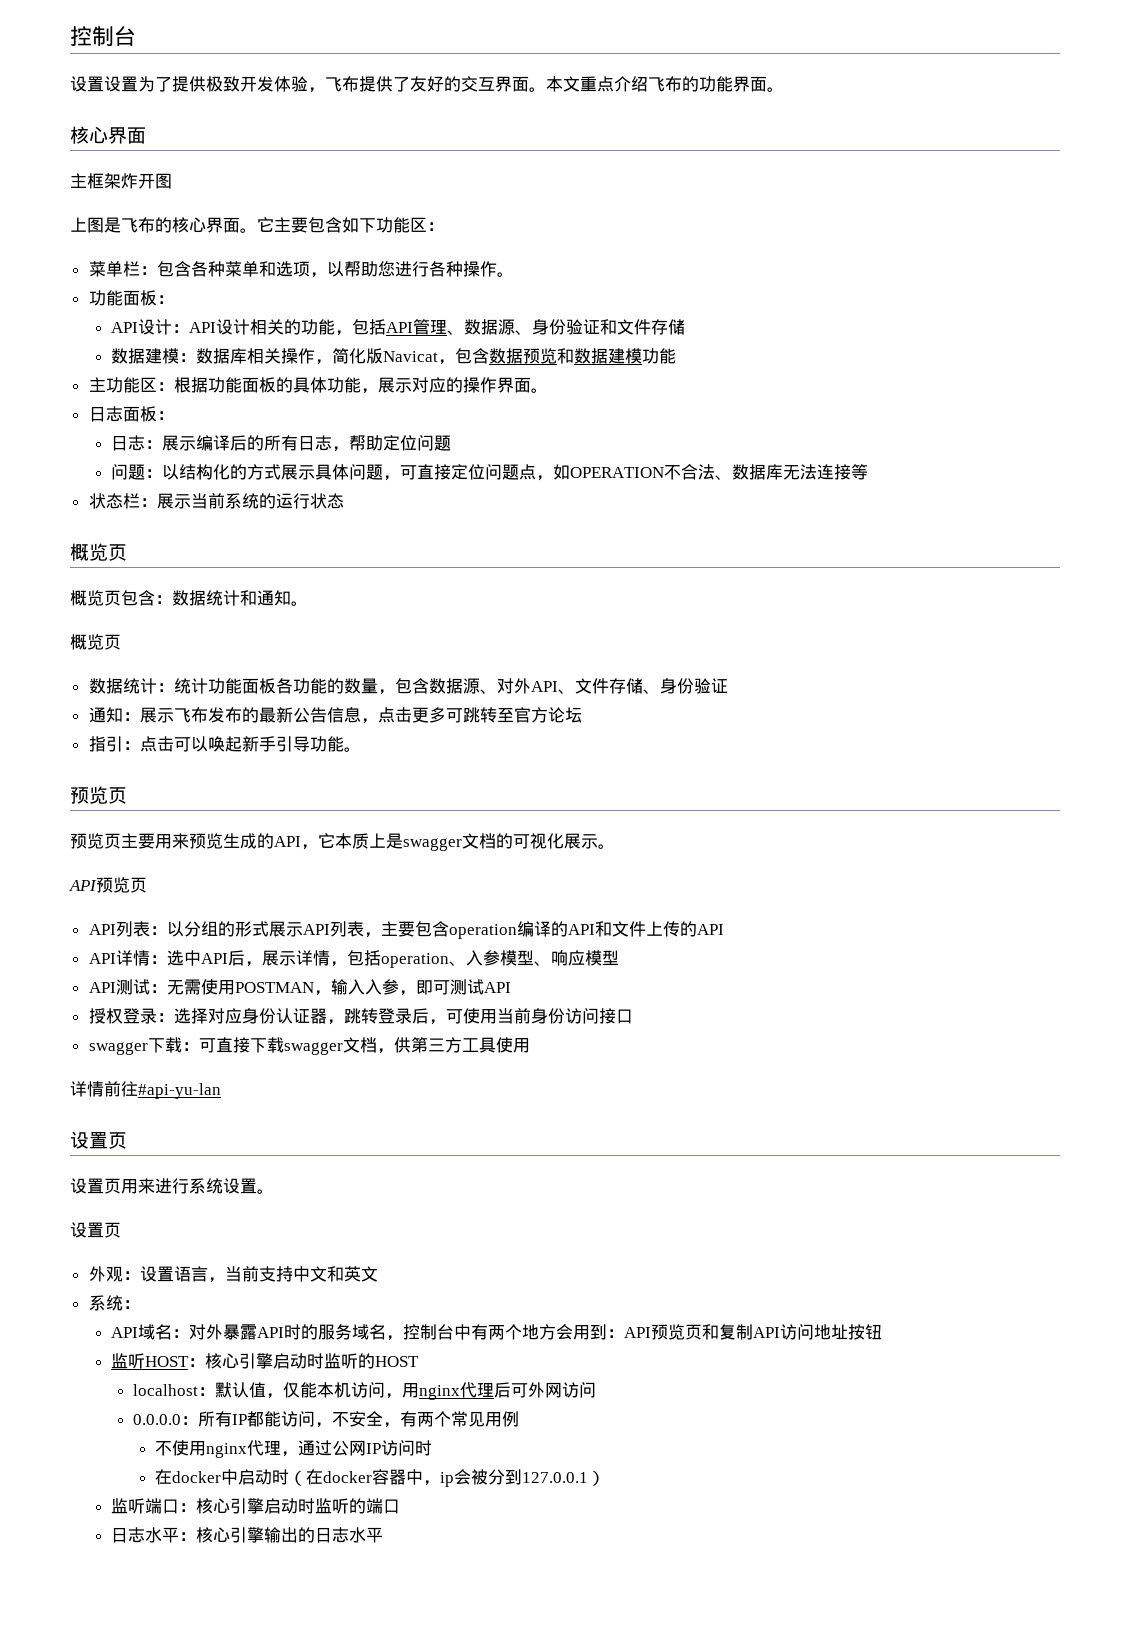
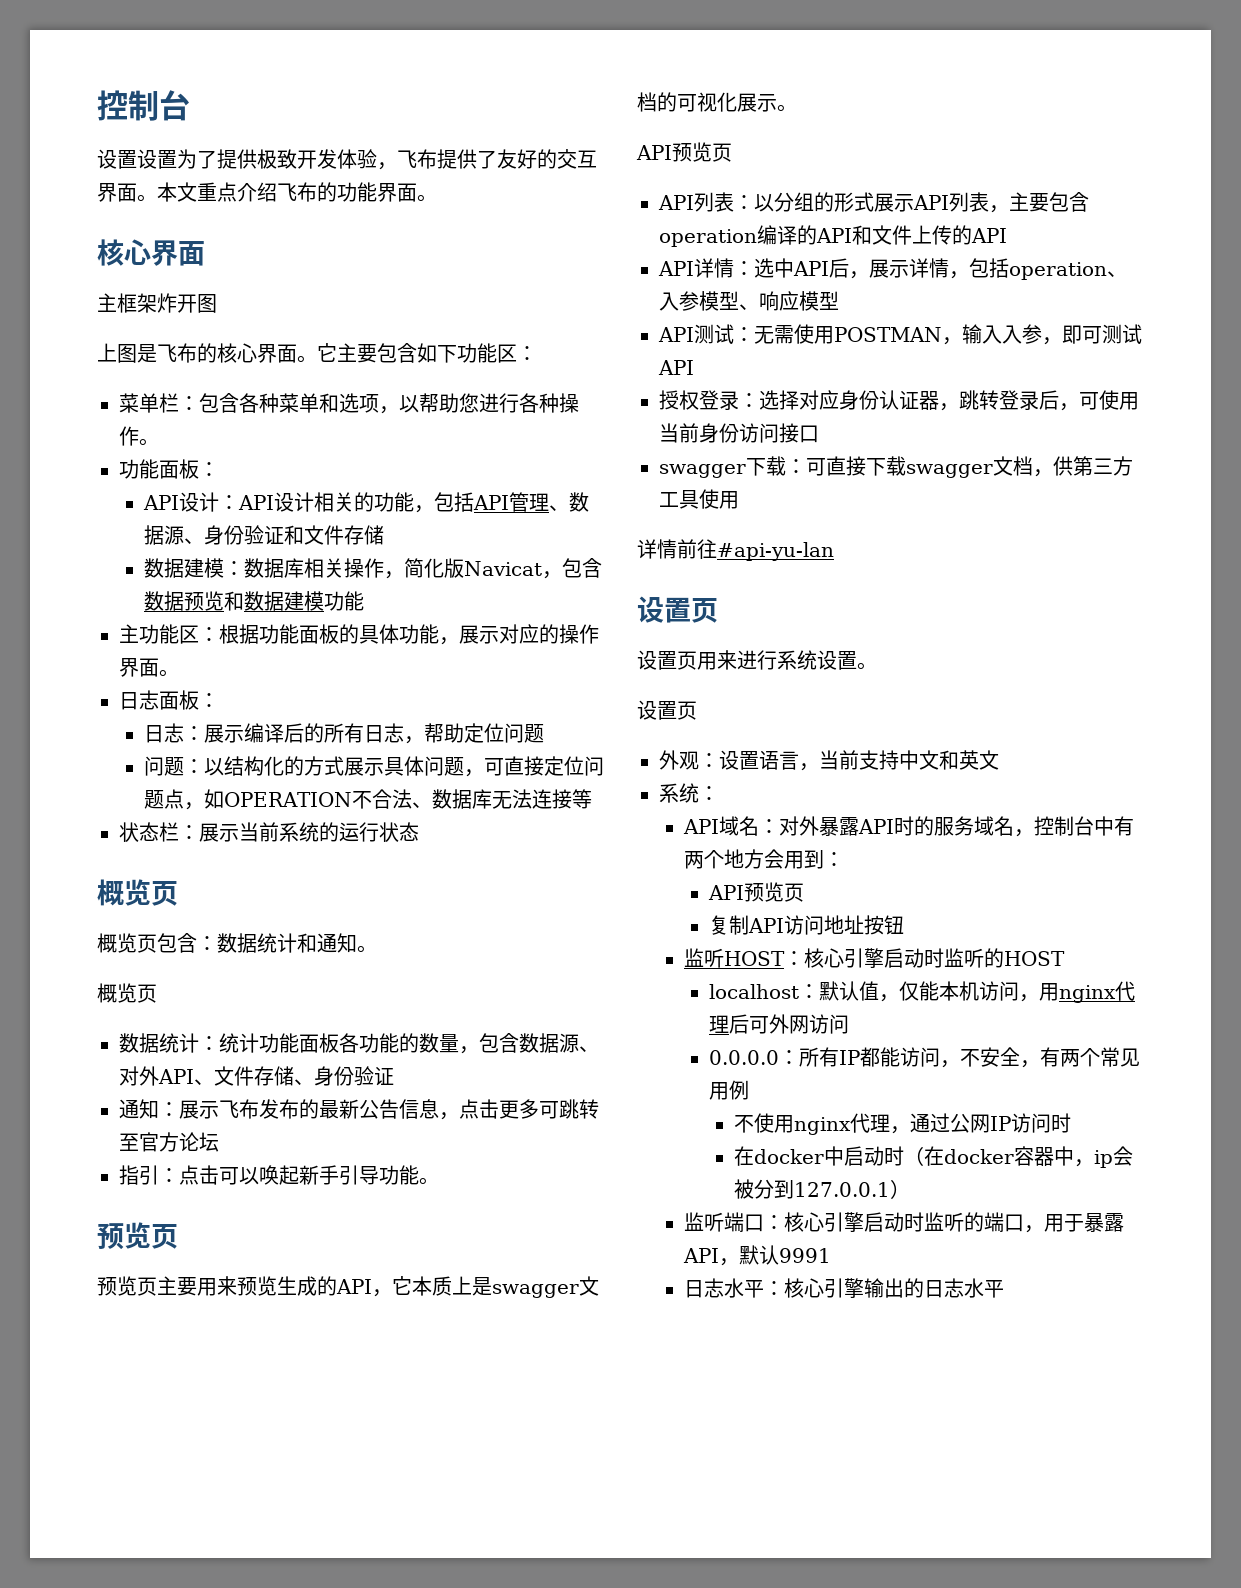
[623,1324,719,1340] API预览页和 -> [707,882,804,902] // API预览页 //
(400, 1506) none -> [1023,1213,1124,1233] [682,1245,831,1266] ，用于暴露API，默认9991

